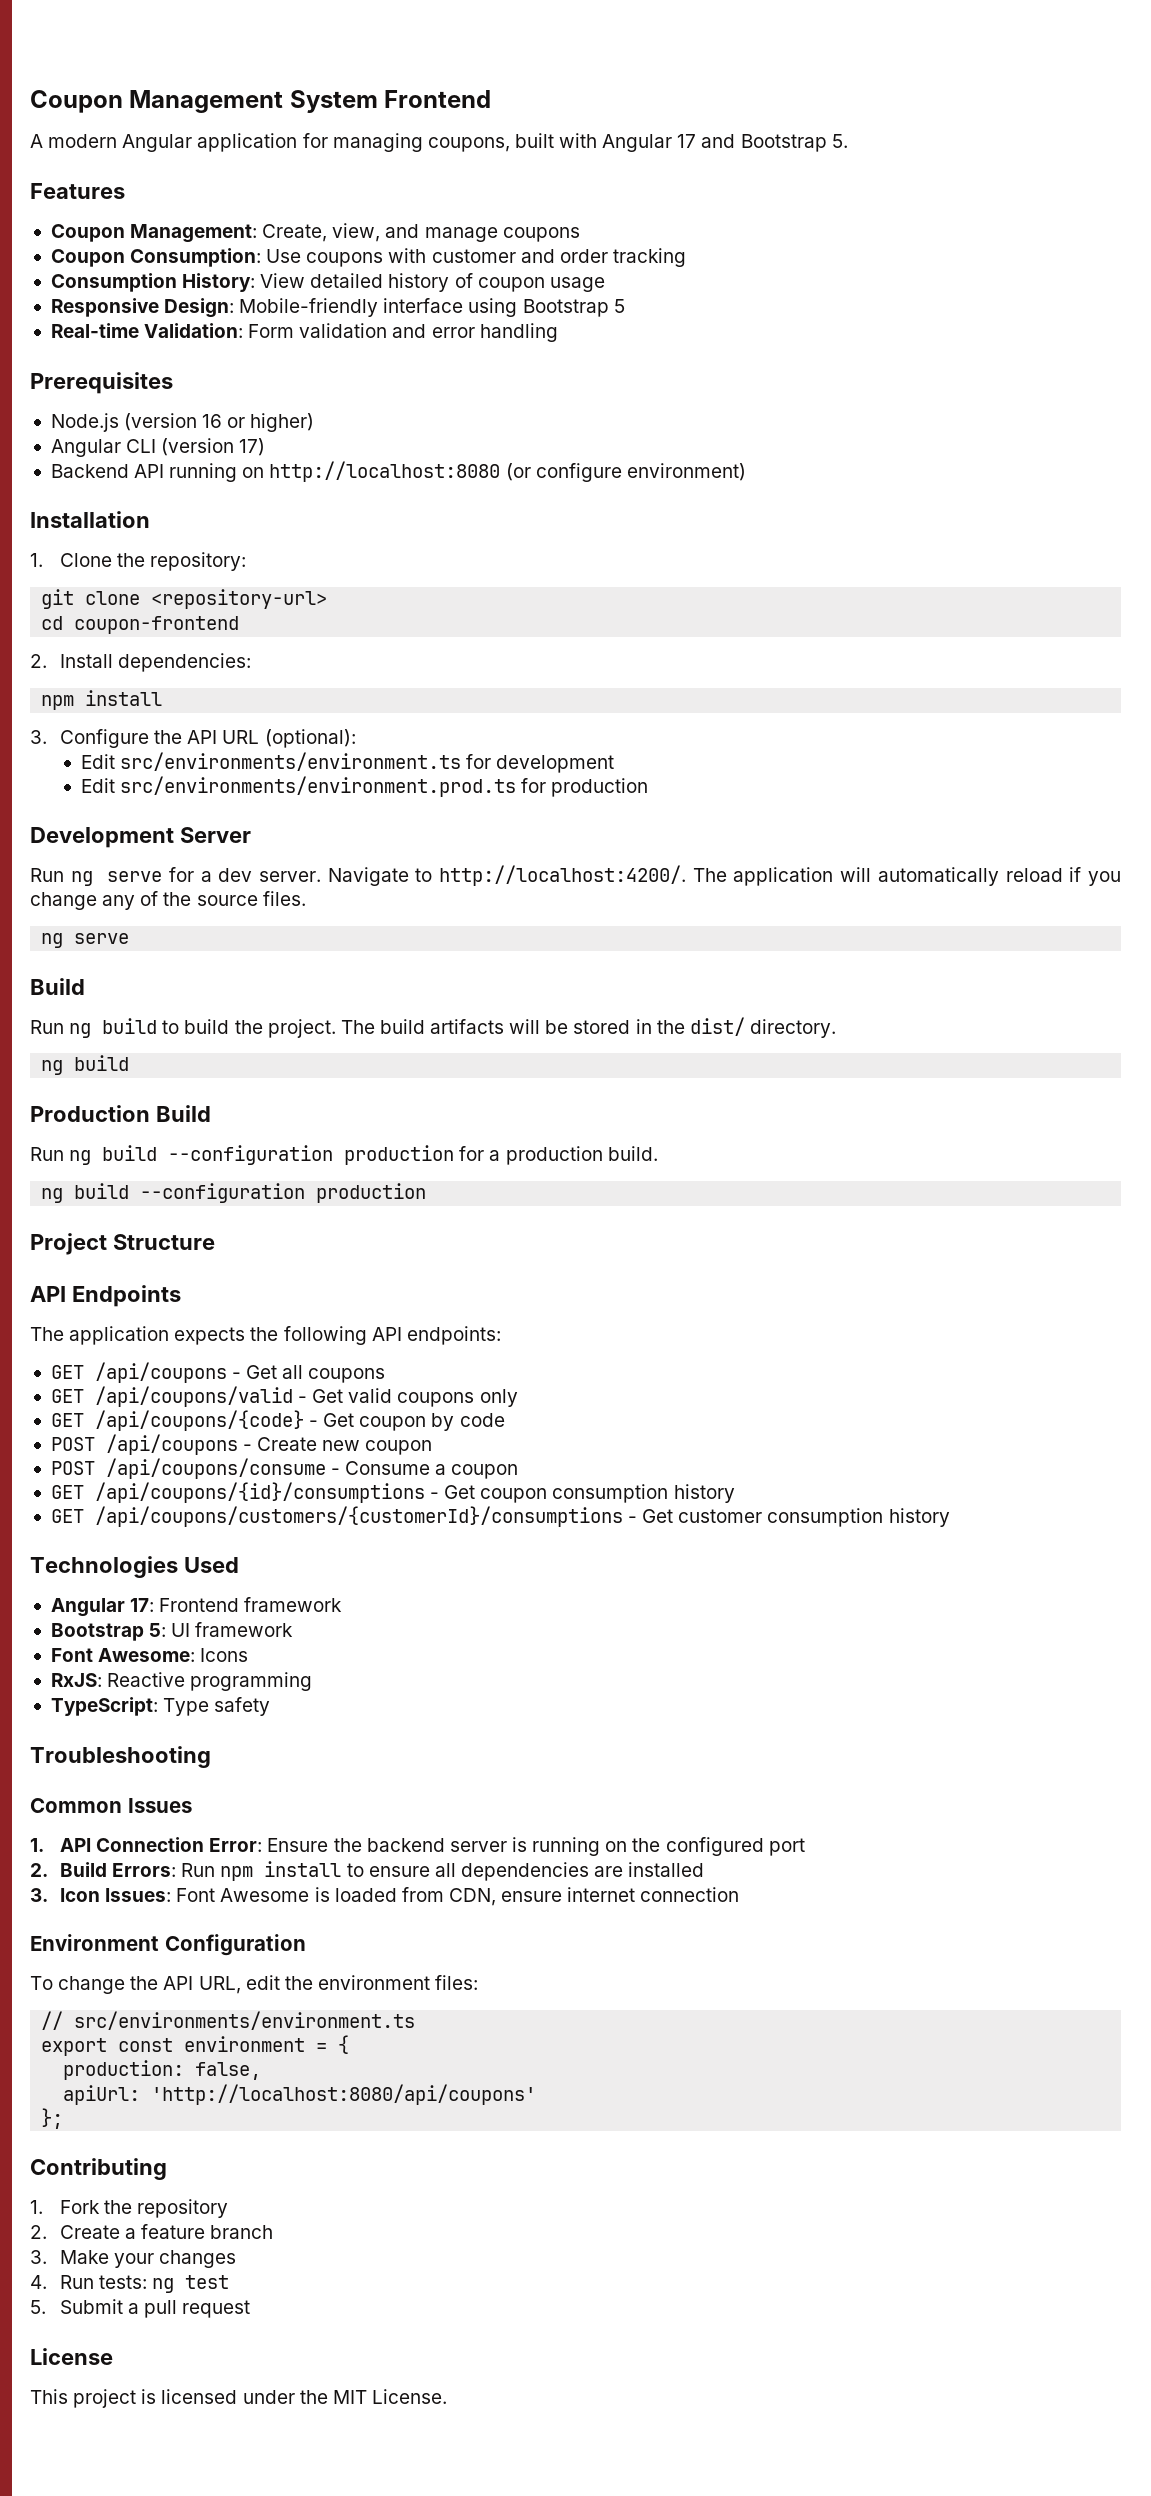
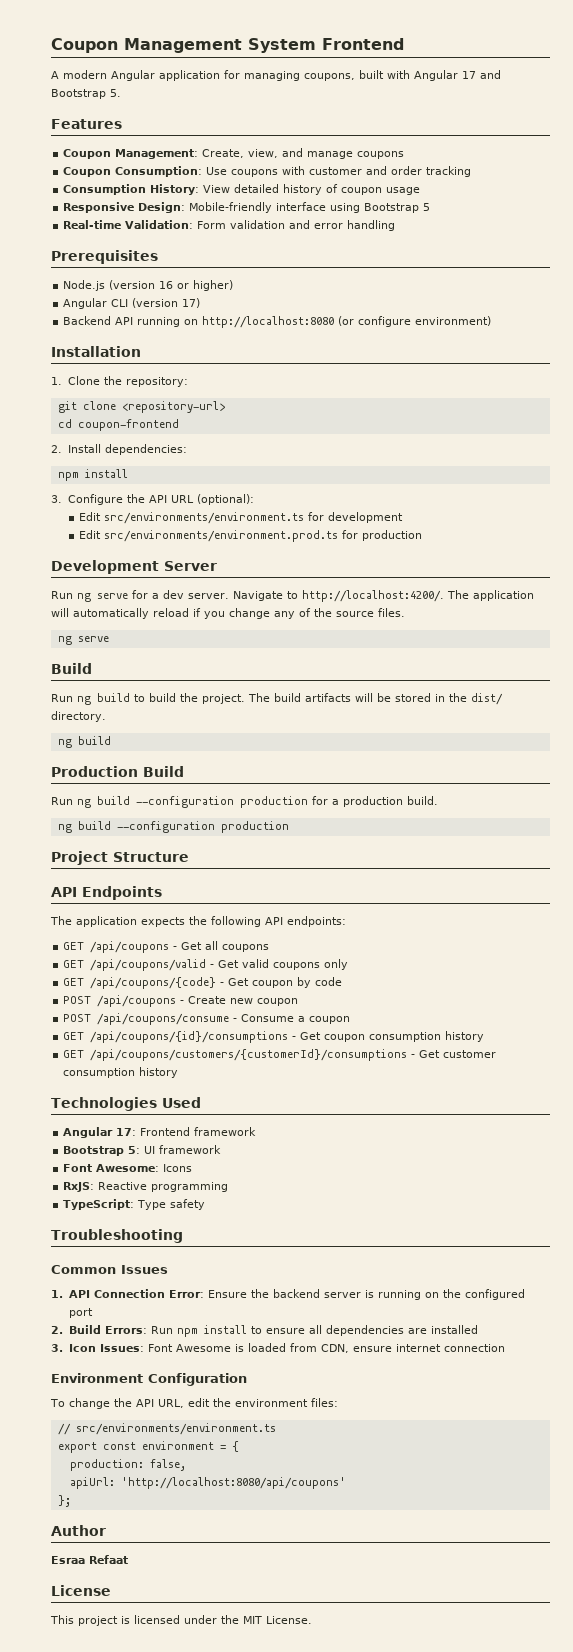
[30,2158,167,2180] [30,2199,229,2218] [30,2224,274,2239] [30,2250,237,2268] [30,2275,230,2293] [30,2299,251,2318] Contributing // 1. Fork the repository // 2. Create a feature branch // 3. Make your changes // 4. Run tests: ng test // 5. Submit a pull request -> [51,1525,106,1536] [51,1555,128,1564] Author // Esraa Refaat

